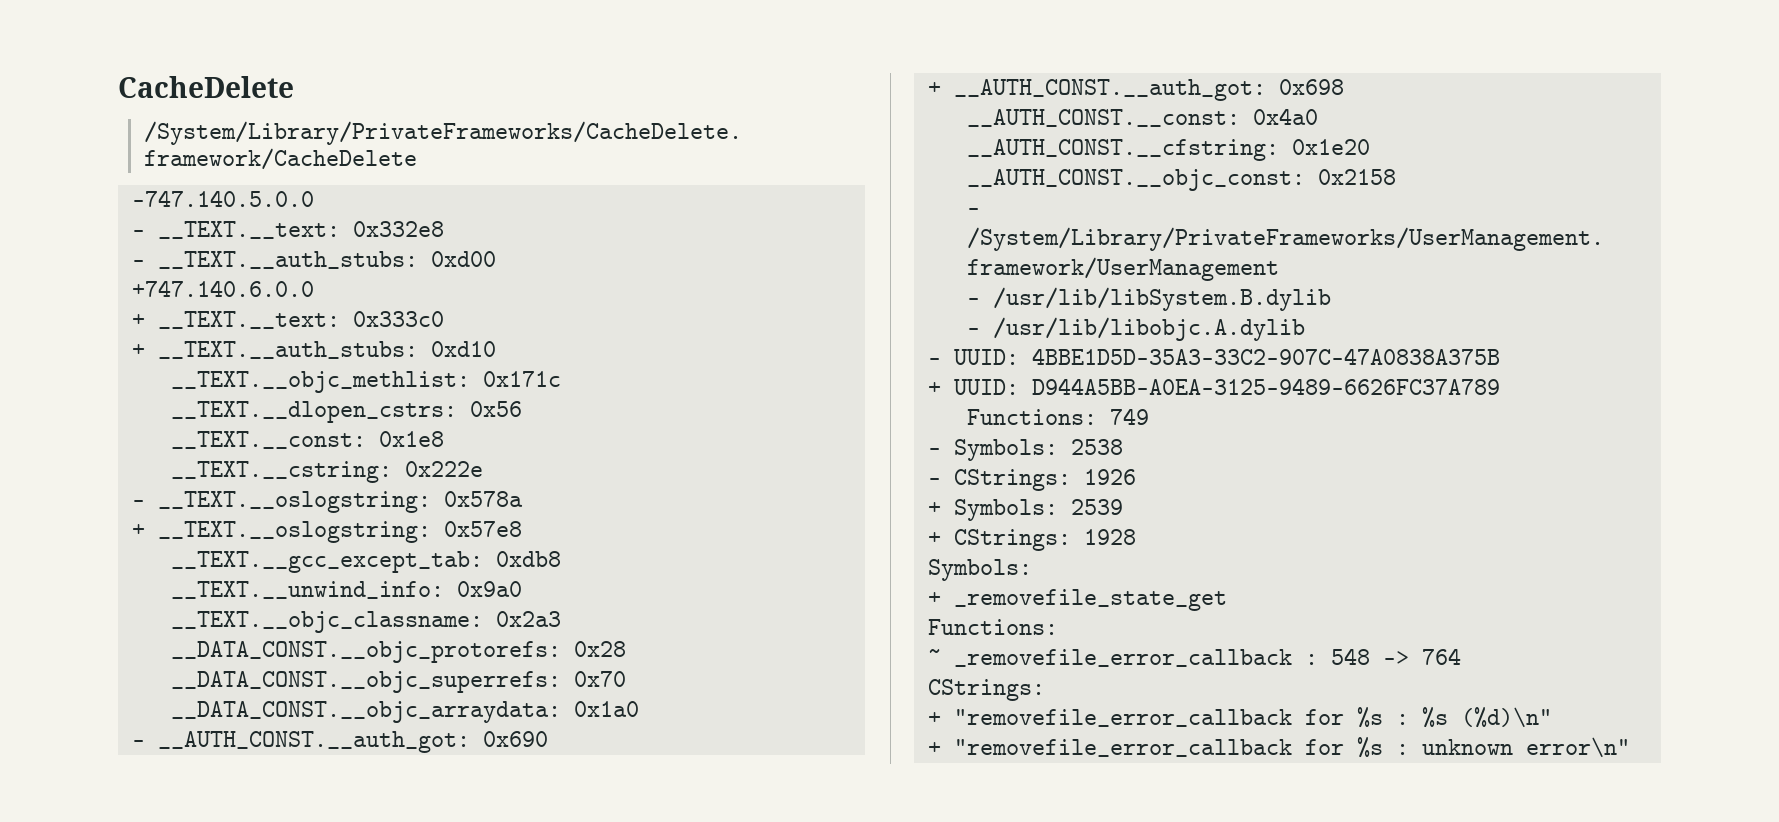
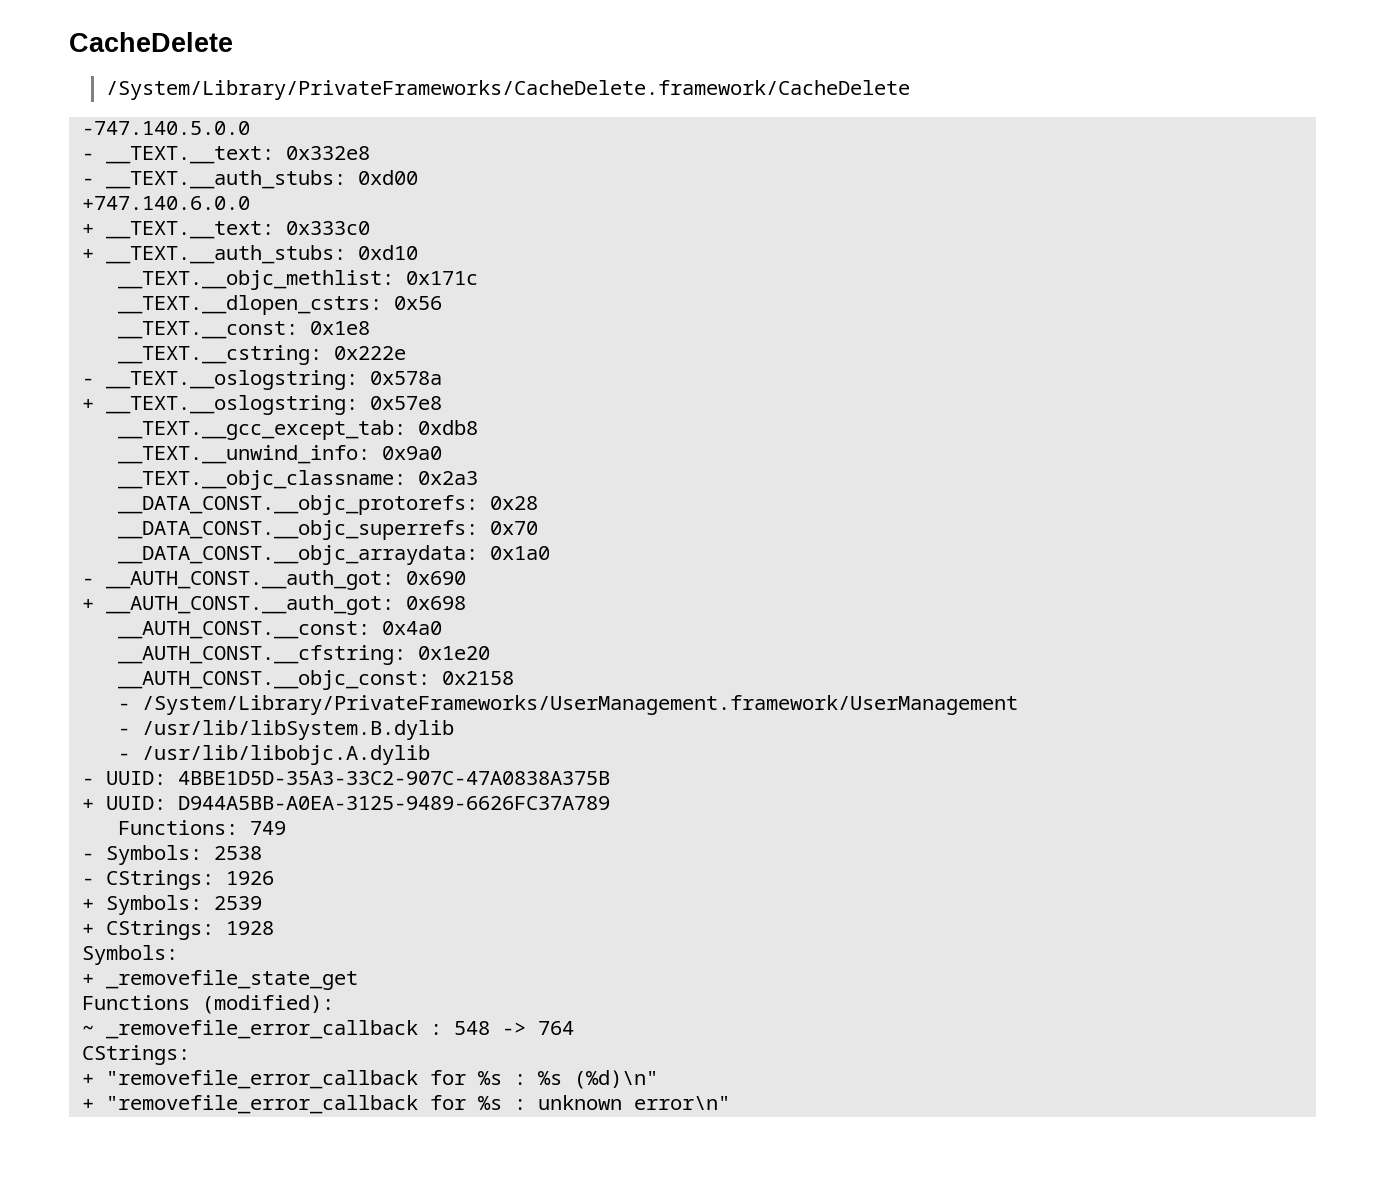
[927,619,1058,635] Functions: -> [81,995,334,1014] Functions (modified):

